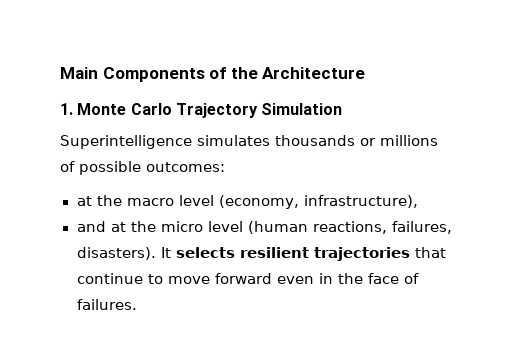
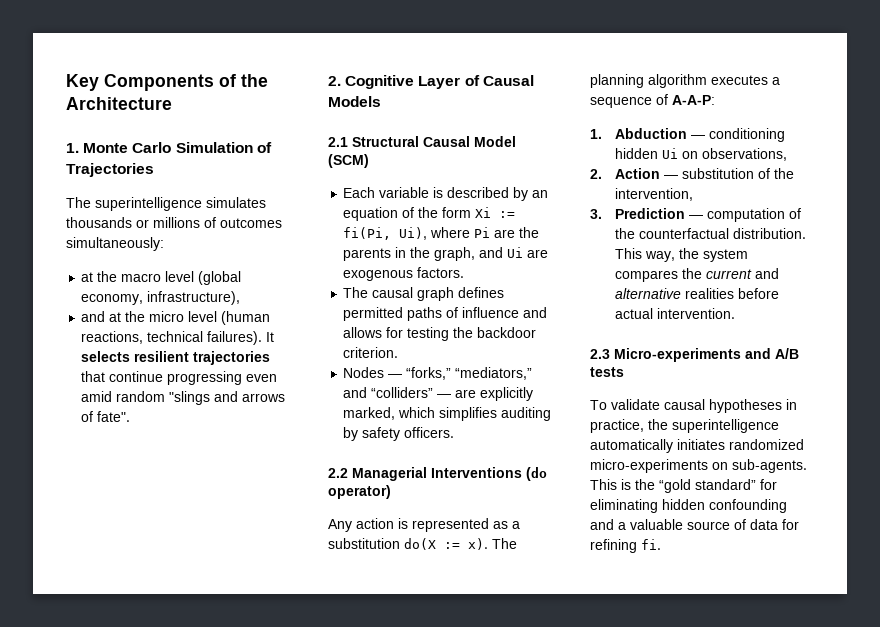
[60,67,98,79] Main -> [66,74,99,91] Key
[175,103,258,118] Trajectory -> (172, 147) none
[60,135,192,149] // Superintelligence -> [256,142,272,153] [66,163,154,177] [66,197,202,211] of Trajectories // The superintelligence
[79,161,225,175] possible outcomes: -> [220,218,282,228] [66,237,164,251] outcomes simultaneously:
[218,195,299,209] (economy, -> [198,271,242,285] [81,294,144,305] (global economy,
[391,221,452,234] [76,247,156,260] failures, disasters). -> [147,331,263,345] technical failures).
[147,273,419,284] [76,299,137,310] to move forward even in the face of failures. -> [167,371,278,385] [81,391,286,405] [81,411,131,422] [328,75,534,89] [328,96,381,107] [328,136,516,147] [328,154,369,168] [343,187,549,201] [343,207,516,221] [343,227,540,240] [343,247,549,261] [343,267,465,281] [343,287,505,301] [343,307,548,321] [343,327,537,341] [343,347,399,358] [343,367,533,380] [343,387,534,401] [343,407,552,421] [343,427,455,441] [328,467,547,481] [328,485,391,499] [328,518,520,532] [328,538,517,550] [590,74,780,88] [590,94,715,108] [590,128,786,142] [615,148,788,161] [590,168,795,179] [615,188,694,201] [590,208,802,222] [615,228,807,239] [615,248,749,262] [615,268,780,282] [615,288,780,299] [615,308,736,319] [590,348,799,362] [590,367,624,377] [590,399,797,413] [590,419,779,433] [590,439,804,453] [590,459,807,473] [590,479,777,493] [590,499,787,513] [590,519,799,530] [590,539,661,553] progressing even amid random "slings and arrows of fate". // 2. Cognitive Layer of Causal Models // 2.1 Structural Causal Model (SCM) // Each variable is described by an equation of the form Xi := fi(Pi, Ui), where Pi are the parents in the graph, and Ui are exogenous factors. // The causal graph defines permitted paths of influence and allows for testing the backdoor criterion. // Nodes — “forks,” “mediators,” and “colliders” — are explicitly marked, which simplifies auditing by safety officers. // 2.2 Managerial Interventions (do operator) // Any action is represented as a substitution do(X := x). The planning algorithm executes a sequence of A-A-P: // 1. Abduction — conditioning hidden Ui on observations, // 2. Action — substitution of the intervention, // 3. Prediction — computation of the counterfactual distribution. This way, the system compares the current and alternative realities before actual intervention. // 2.3 Micro-experiments and A/B tests // To validate causal hypotheses in practice, the superintelligence automatically initiates randomized micro-experiments on sub-agents. This is the “gold standard” for eliminating hidden confounding and a valuable source of data for refining fi.

